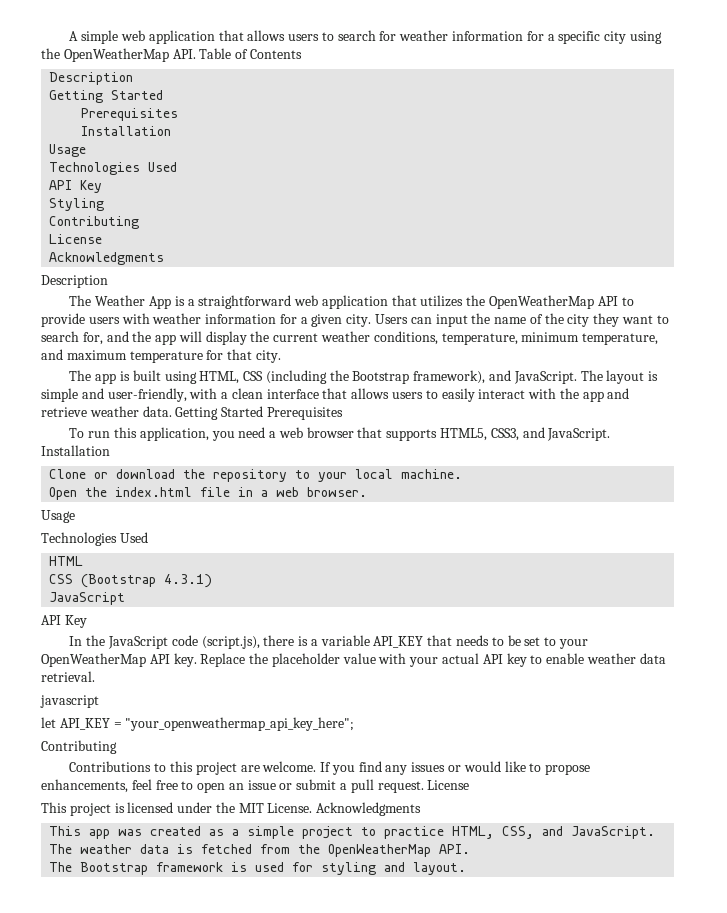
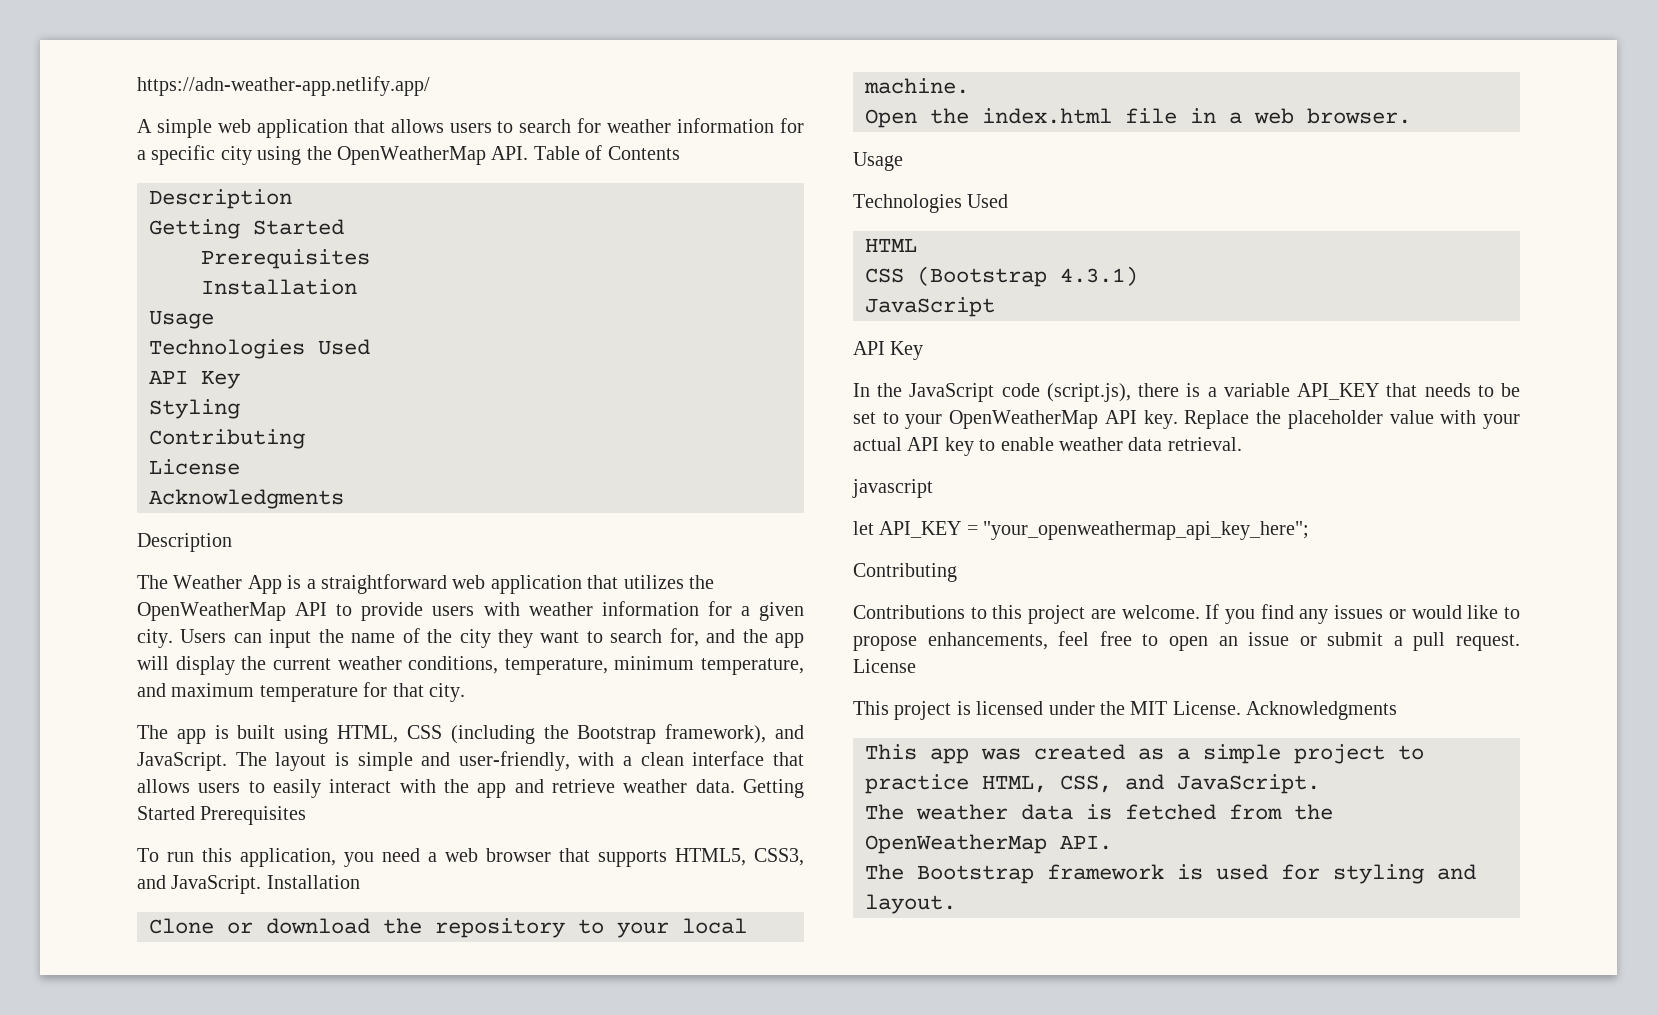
(69, 36) none -> [137,76,430,96] https://adn-weather-app.netlify.app/ //

